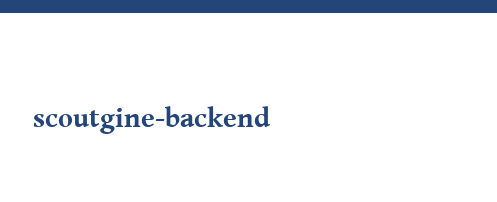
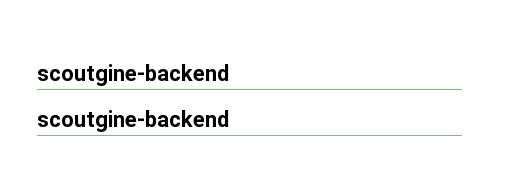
[33,106,271,134] scoutgine-backend -> [37,64,229,86] [37,110,229,132] scoutgine-backend // scoutgine-backend

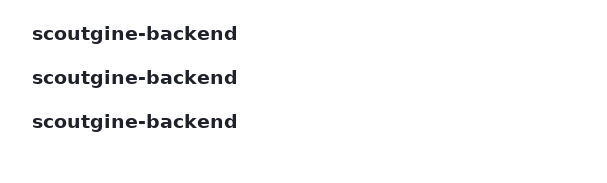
[37,64,229,86] [37,110,229,132] scoutgine-backend // scoutgine-backend -> [32,26,238,44] [32,70,238,88] [32,114,238,132] scoutgine-backend // scoutgine-backend // scoutgine-backend

